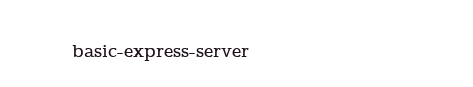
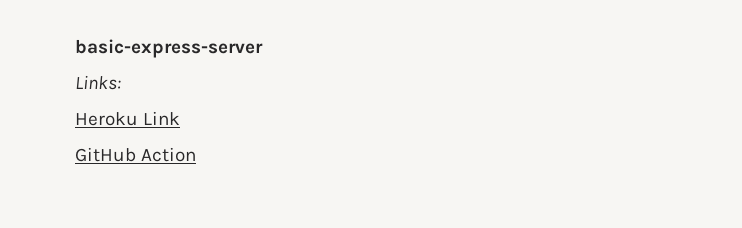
(249, 53) none -> [75,75,121,90] [75,111,181,126] [75,147,197,162] // Links: // Heroku Link // GitHub Action

